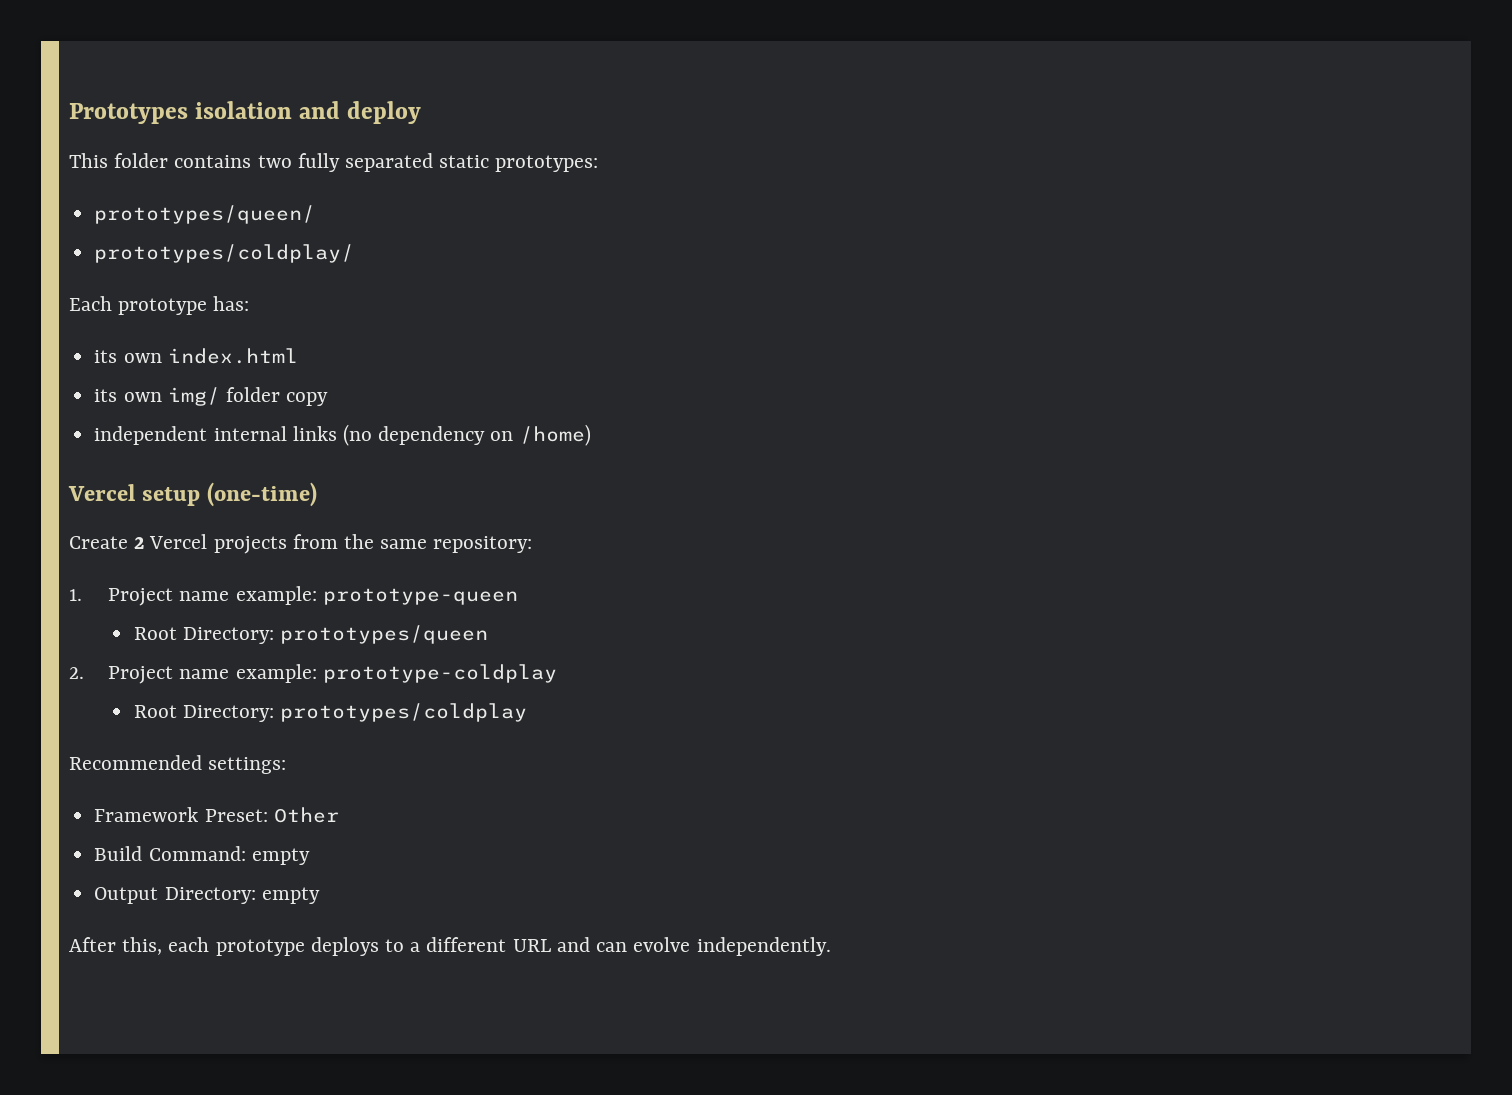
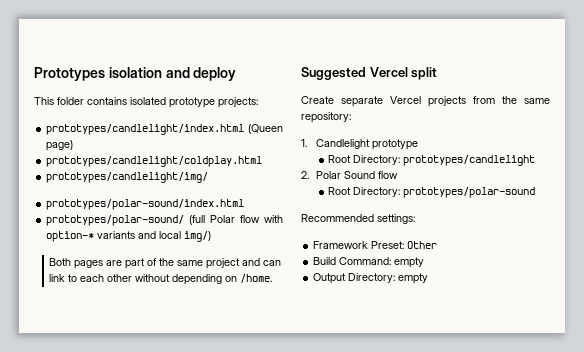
[257,153,599,172] [94,205,316,224] [94,244,355,263] [69,296,250,315] [94,348,298,364] [94,387,329,406] [94,424,591,446] [68,482,317,507] two fully separated static prototypes: // prototypes/queen/ // prototypes/coldplay/ // Each prototype has: // its own index.html // its own img/ folder copy // independent internal links (no dependency on /home) // Vercel setup (one-time) -> [130,97,258,108] [46,124,283,135] [46,140,74,151] [46,156,263,167] [46,172,209,183] [46,199,245,210] [46,215,283,226] [46,231,212,242] [49,258,282,269] [49,274,273,285] [301,67,438,80] isolated prototype projects: // prototypes/candlelight/index.html (Queen page) // prototypes/candlelight/coldplay.html // prototypes/candlelight/img/ // prototypes/polar-sound/index.html // prototypes/polar-sound/ (full Polar flow with option-* variants and local img/) // Both pages are part of the same project and can link to each other without depending on /home. // Suggested Vercel split
[134,537,145,549] 2 -> [341,96,383,107] separate
[108,586,518,606] [133,625,488,644] Project name example: prototype-queen // Root Directory: prototypes/queen -> [316,139,419,150] [328,155,536,166] Candlelight prototype // Root Directory: prototypes/candlelight
[108,664,557,684] [133,703,527,722] Project name example: prototype-coldplay // Root Directory: prototypes/coldplay -> [316,171,399,179] [328,187,536,198] Polar Sound flow // Root Directory: prototypes/polar-sound
[69,937,831,956] // After this, each prototype deploys to a different URL and can evolve independently. -> (429, 278) none

